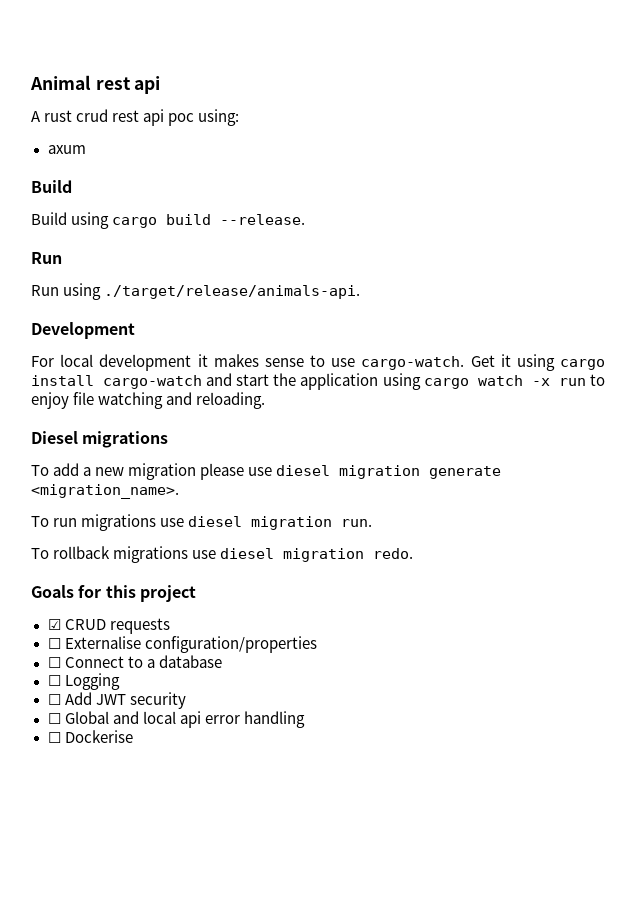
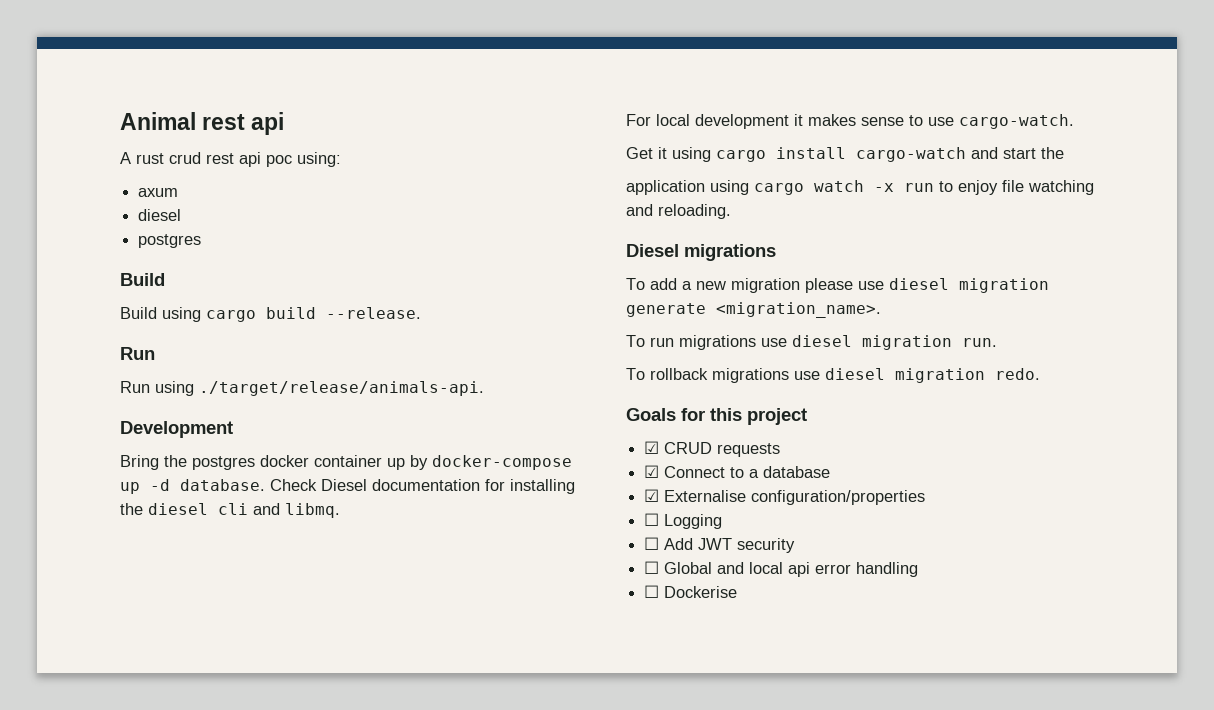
(86, 149) none -> [138,209,182,221] [138,234,202,248] // diesel // postgres
(135, 330) none -> [120,455,572,470] [120,479,575,494] [120,503,340,518] // Bring the postgres docker container up by docker-compose up -d database. Check Diesel documentation for installing the diesel cli and libmq.
(465, 363) none -> (1074, 121) //
(297, 379) none -> (1064, 153) //
[47,636,317,653] [47,657,61,668] ☐ Externalise configuration/properties // ☐ -> [644,465,660,478] ☑
(222, 661) none -> [644,489,926,505] // ☑ Externalise configuration/properties

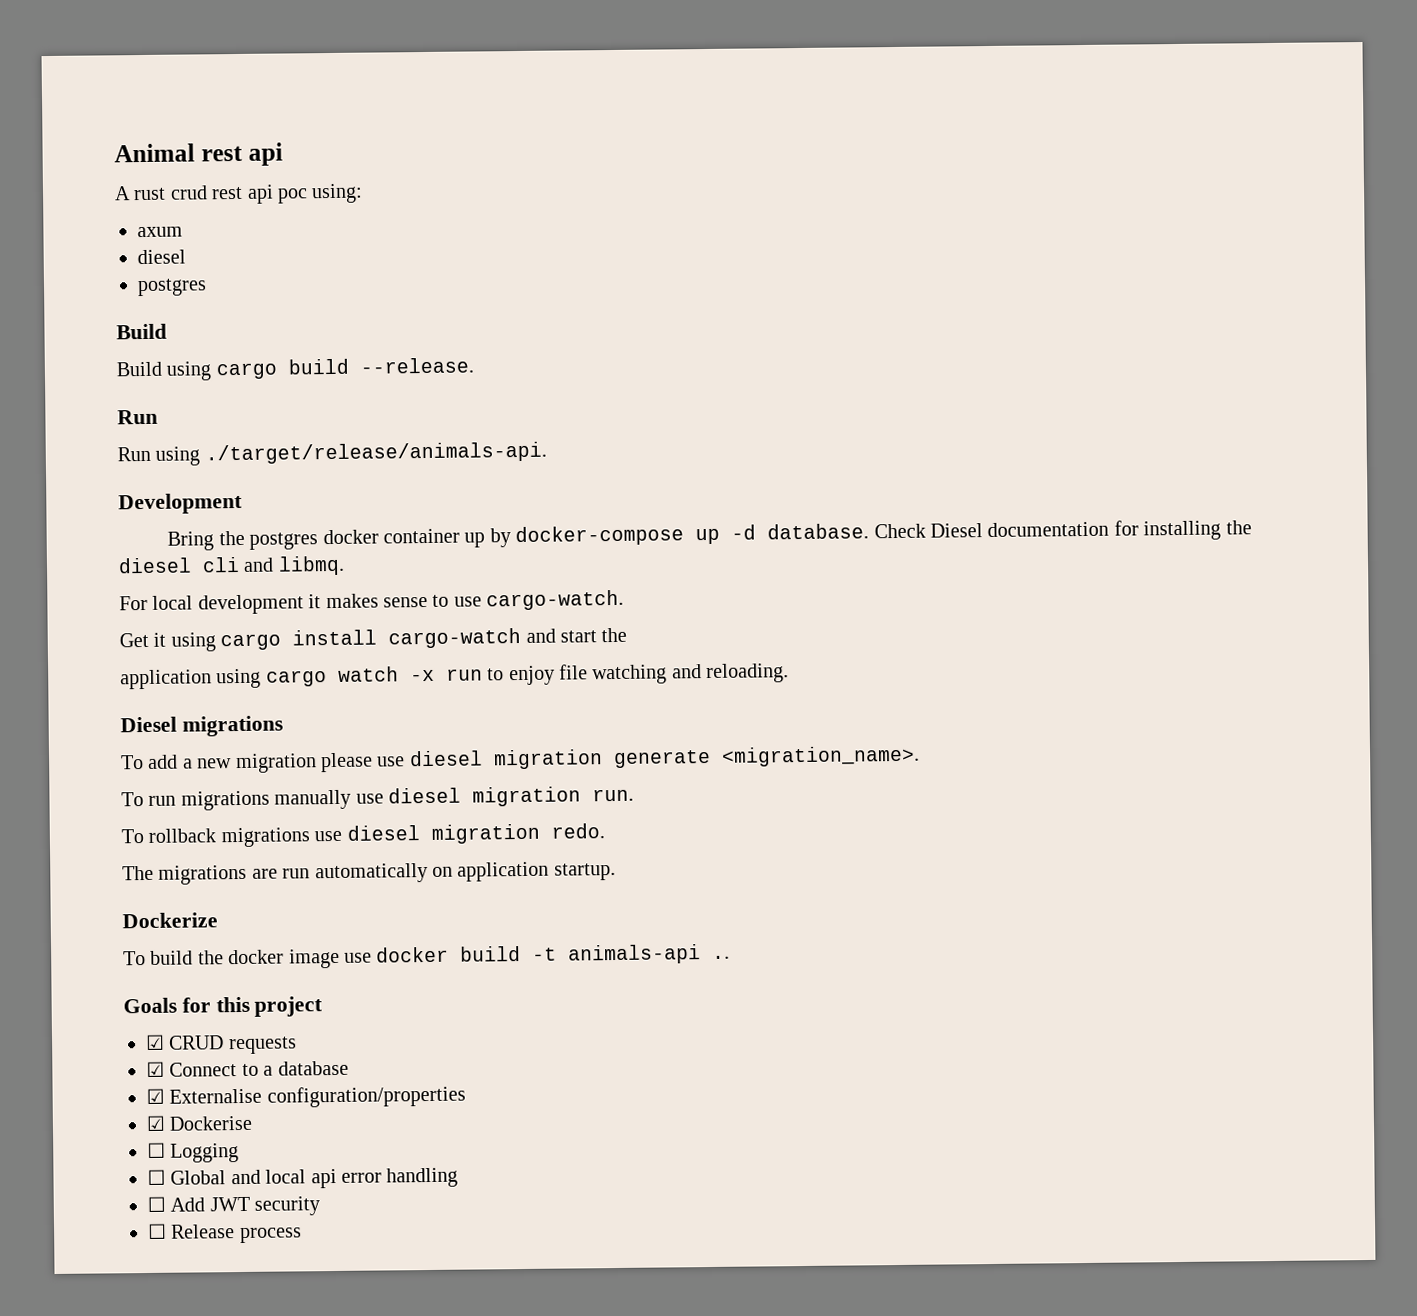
(756, 342) none -> [274,789,352,810] manually
(1040, 374) none -> [122,861,616,885] [122,912,218,929] [123,944,731,969] // The migrations are run automatically on application startup. // Dockerize // To build the docker image use docker build -t animals-api ..
(926, 497) none -> [146,1115,253,1132] // ☑ Dockerise
[644,537,796,553] // ☐ Add JWT security -> (240, 1153) none
[664,586,738,598] Dockerise -> [170,1196,321,1216] [147,1223,302,1244] Add JWT security // ☐ Release process

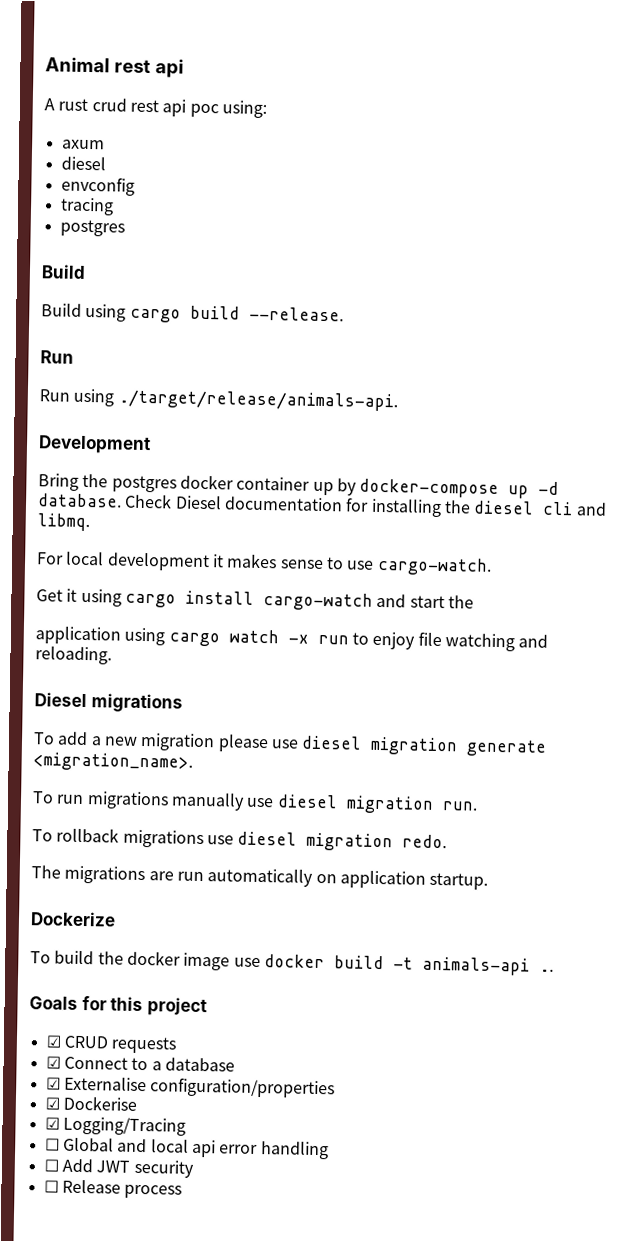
(186, 257) none -> [60,176,135,196] [59,197,114,216] // envconfig // tracing
[147,1142,240,1163] ☐ Logging -> [44,1116,186,1136] ☑ Logging/Tracing

